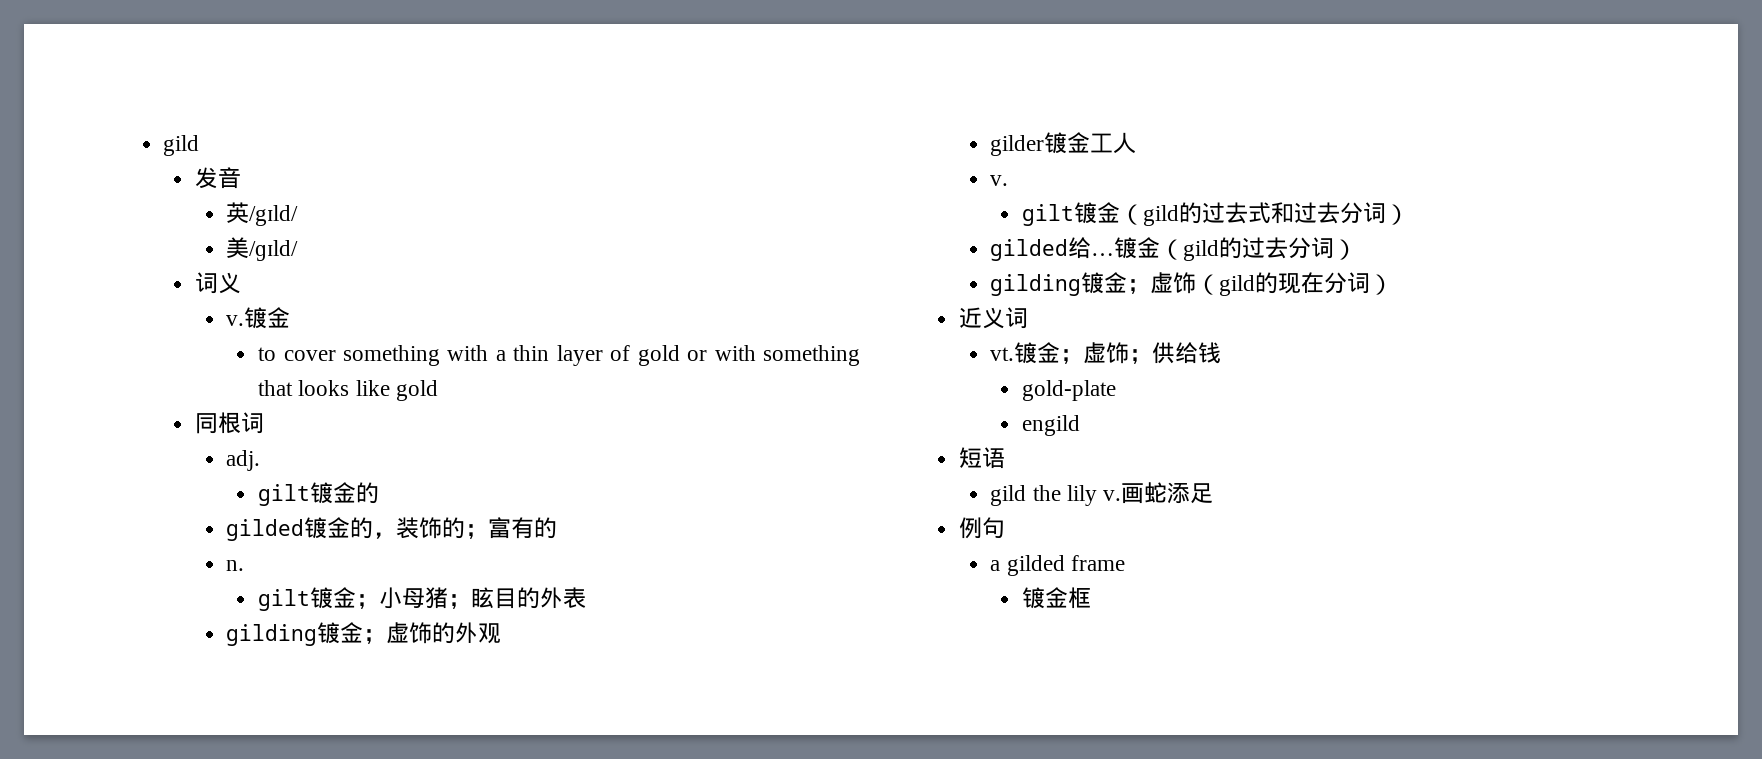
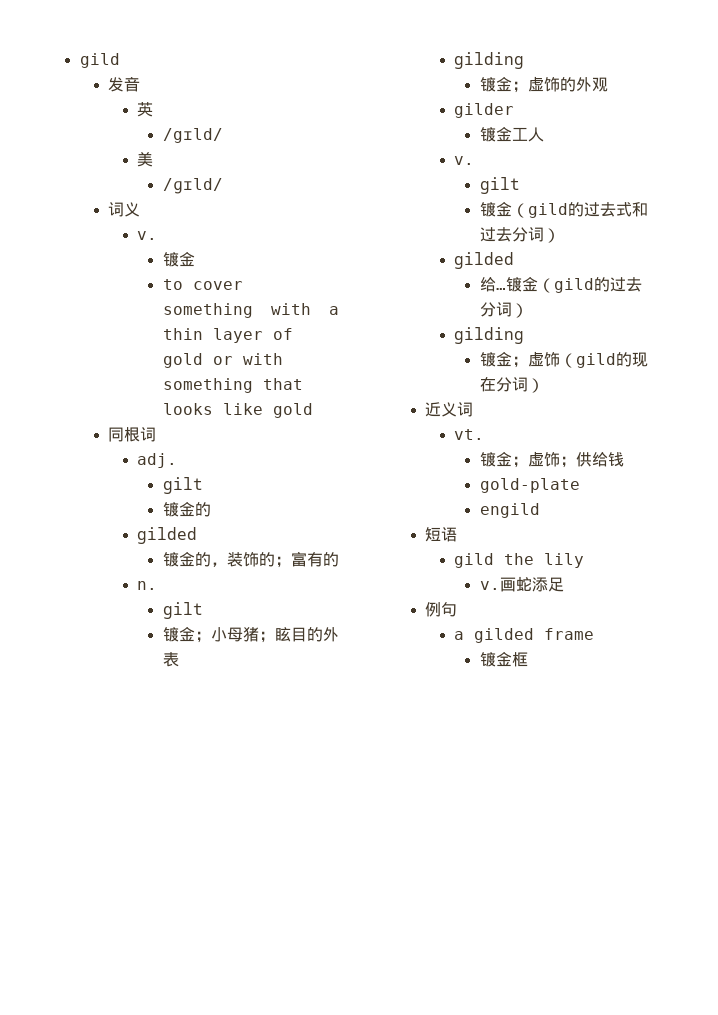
(250, 213) none -> (154, 109) //
(250, 248) none -> (154, 159) //
(245, 320) none -> (158, 235) //
(311, 495) none -> (203, 485) //
(305, 530) none -> (198, 535) //
(311, 600) none -> (203, 610) //
(318, 635) none -> (525, 60) //
(1045, 145) none -> (515, 110) //
(1075, 215) none -> (520, 185) //
(1069, 250) none -> (515, 260) //
(1082, 285) none -> (525, 335) //
(1015, 354) none -> (485, 434) //
(1097, 495) none -> (585, 560) //

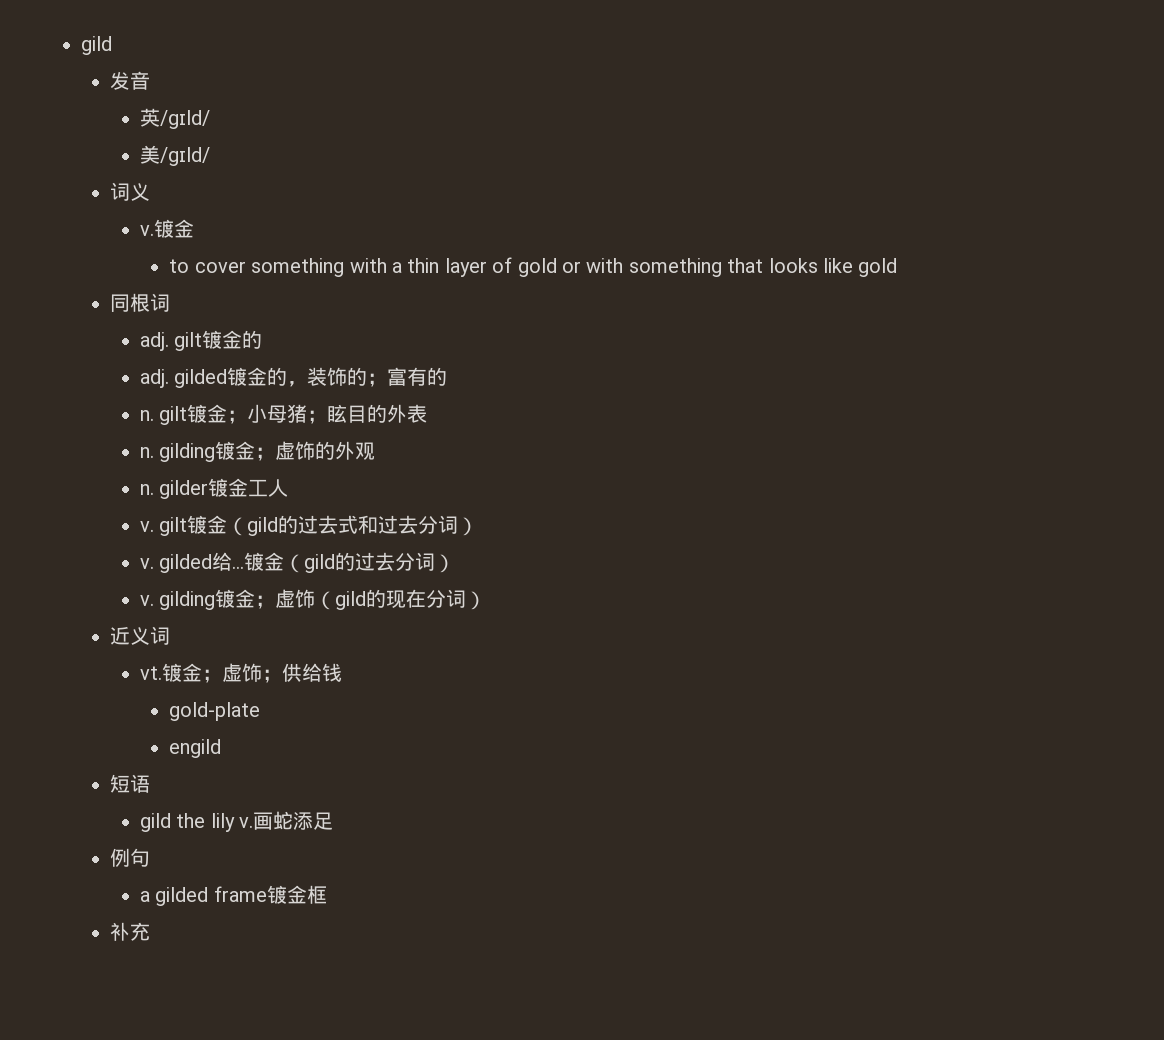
(154, 109) // -> (160, 117) none
(154, 159) // -> (160, 154) none
(158, 235) // -> (154, 230) none
[162,477,203,494] // gilt // -> [174,332,203,351] gilt
[137,527,198,544] gilded // -> [139,369,228,388] adj. gilded
[162,602,203,619] // gilt // -> [159,406,188,425] gilt
[454,52,525,69] gilding // -> [139,443,216,462] n. gilding
(608, 84) none -> [139,484,154,495] n.
(515, 110) // -> (209, 489) none
[479,177,520,194] // gilt // -> [159,517,188,536] gilt
[454,252,515,269] gilded // -> [139,554,213,573] v. gilded
[454,327,525,344] gilding // -> [139,591,216,610] v. gilding
(485, 434) // -> (162, 673) none
(585, 560) // -> (235, 822) none
(595, 634) // -> (267, 894) none
(528, 659) none -> [110,922,151,941] // 补充

